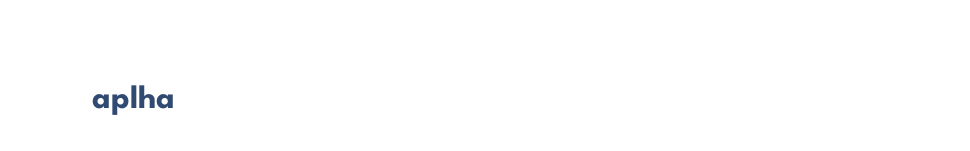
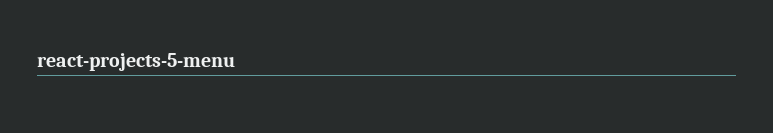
[92,85,175,115] aplha -> [37,53,235,71] react-projects-5-menu

